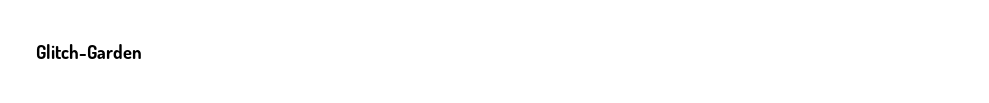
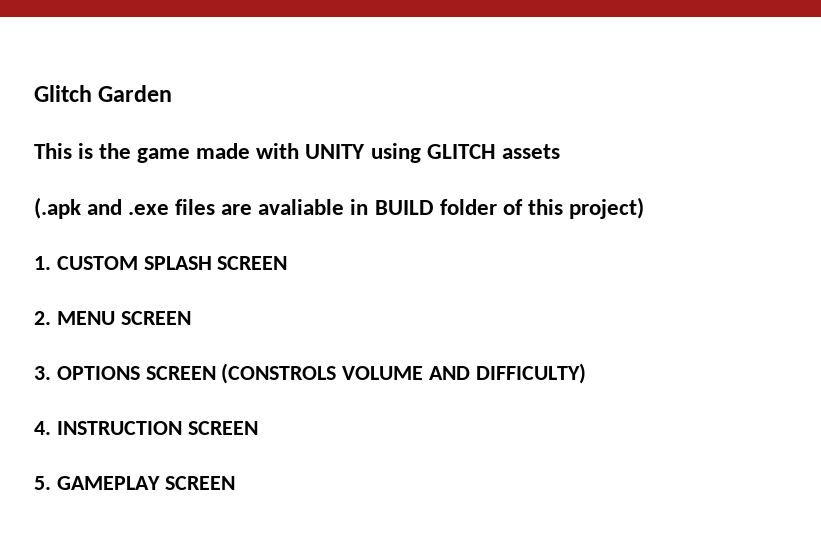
[36,44,142,59] Glitch-Garden -> [34,85,173,102] [34,143,560,163] [34,197,644,219] [34,256,288,270] [34,311,191,325] [34,363,586,384] [34,421,258,435] [34,476,235,490] Glitch Garden // This is the game made with UNITY using GLITCH assets // (.apk and .exe files are avaliable in BUILD folder of this project) // 1. CUSTOM SPLASH SCREEN // 2. MENU SCREEN // 3. OPTIONS SCREEN (CONSTROLS VOLUME AND DIFFICULTY) // 4. INSTRUCTION SCREEN // 5. GAMEPLAY SCREEN

